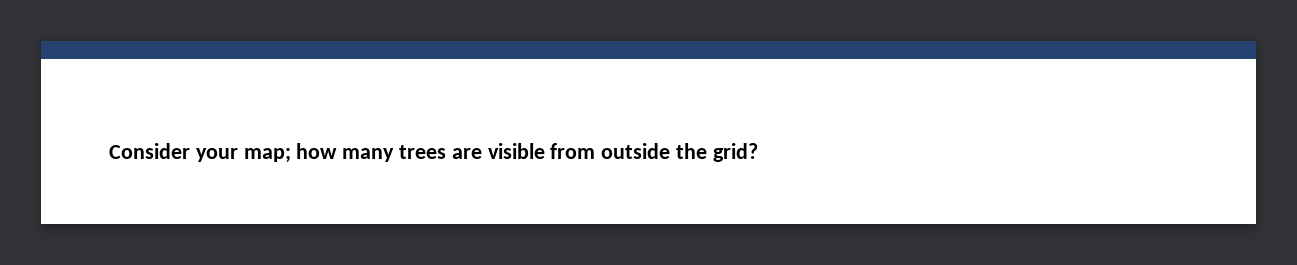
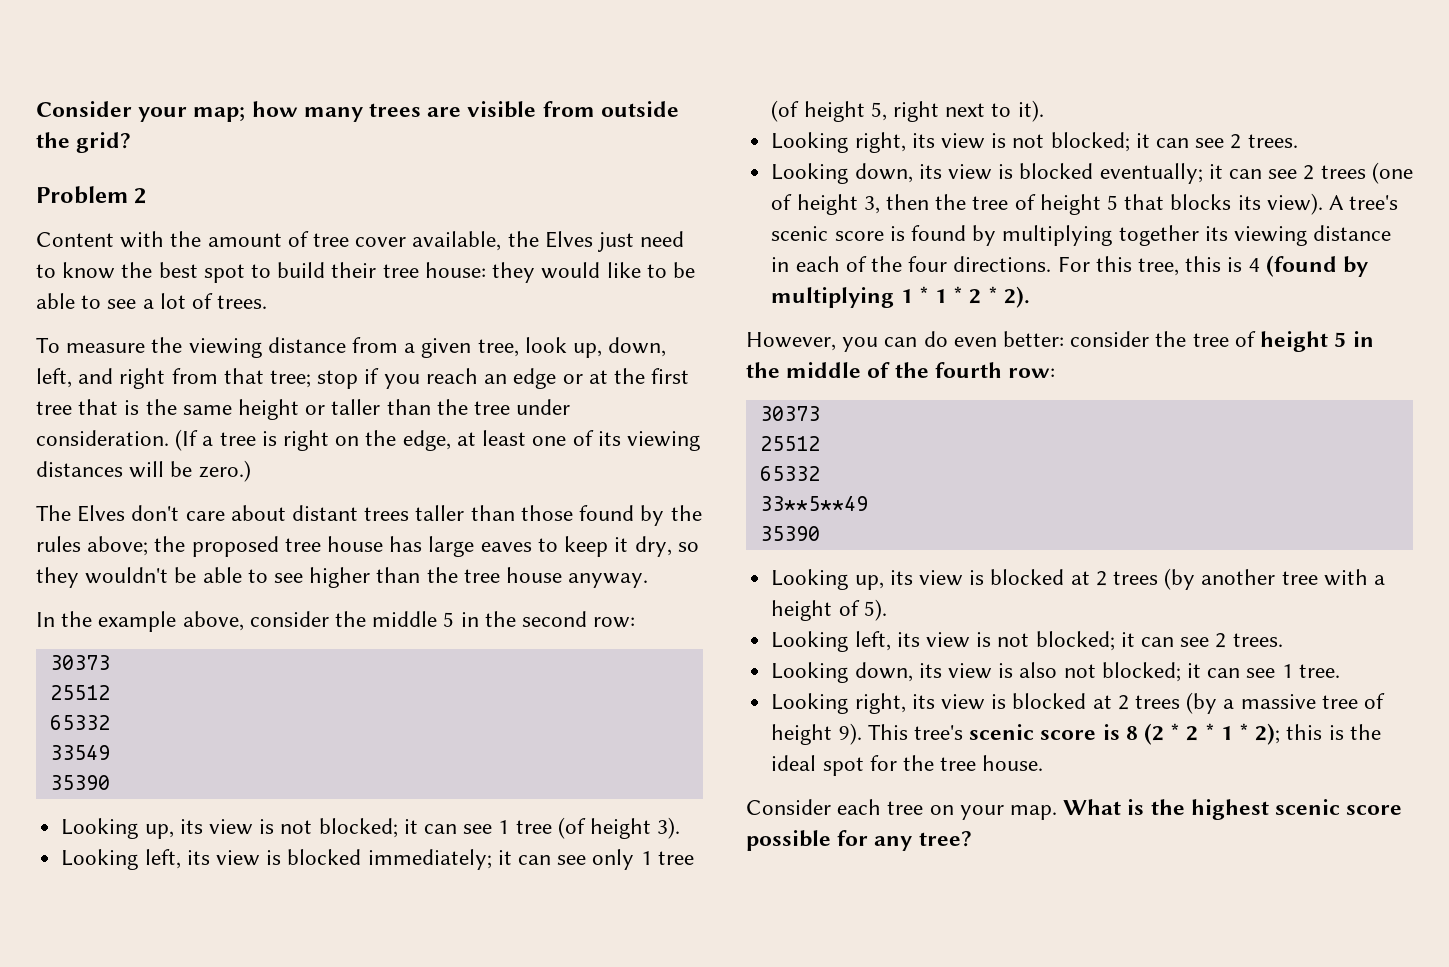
(758, 152) none -> [36,186,147,204] [36,231,685,252] [36,262,695,283] [36,293,268,309] [36,337,667,358] [36,368,690,389] [36,399,571,420] [36,429,700,451] [36,460,251,482] [36,505,702,526] [36,536,699,557] [36,567,649,588] [36,611,636,632] [49,655,110,670] [49,685,110,700] [49,715,110,730] [49,745,110,760] [49,775,110,790] [61,817,681,839] [61,849,694,870] [771,100,1044,122] [771,132,1298,153] [771,162,1413,184] [771,193,1399,215] [771,225,1392,246] [771,255,1369,277] [771,286,1030,308] [746,331,1374,352] [746,362,1056,378] [759,406,820,421] [759,436,820,451] [759,466,820,481] [759,496,868,511] [759,526,820,541] [771,568,1386,590] [771,599,887,621] [771,631,1283,652] [771,662,1340,683] [771,692,1386,714] [771,723,1381,745] [771,755,1044,776] [746,799,1403,820] [746,830,972,851] // Problem 2 // Content with the amount of tree cover available, the Elves just need to know the best spot to build their tree house: they would like to be able to see a lot of trees. // To measure the viewing distance from a given tree, look up, down, left, and right from that tree; stop if you reach an edge or at the first tree that is the same height or taller than the tree under consideration. (If a tree is right on the edge, at least one of its viewing distances will be zero.) // The Elves don't care about distant trees taller than those found by the rules above; the proposed tree house has large eaves to keep it dry, so they wouldn't be able to see higher than the tree house anyway. // In the example above, consider the middle 5 in the second row: // 30373 // 25512 // 65332 // 33549 // 35390 // Looking up, its view is not blocked; it can see 1 tree (of height 3). // Looking left, its view is blocked immediately; it can see only 1 tree (of height 5, right next to it). // Looking right, its view is not blocked; it can see 2 trees. // Looking down, its view is blocked eventually; it can see 2 trees (one of height 3, then the tree of height 5 that blocks its view). A tree's scenic score is found by multiplying together its viewing distance in each of the four directions. For this tree, this is 4 (found by multiplying 1 * 1 * 2 * 2). // However, you can do even better: consider the tree of height 5 in the middle of the fourth row: // 30373 // 25512 // 65332 // 33**5**49 // 35390 // Looking up, its view is blocked at 2 trees (by another tree with a height of 5). // Looking left, its view is not blocked; it can see 2 trees. // Looking down, its view is also not blocked; it can see 1 tree. // Looking right, its view is blocked at 2 trees (by a massive tree of height 9). This tree's scenic score is 8 (2 * 2 * 1 * 2); this is the ideal spot for the tree house. // Consider each tree on your map. What is the highest scenic score possible for any tree?

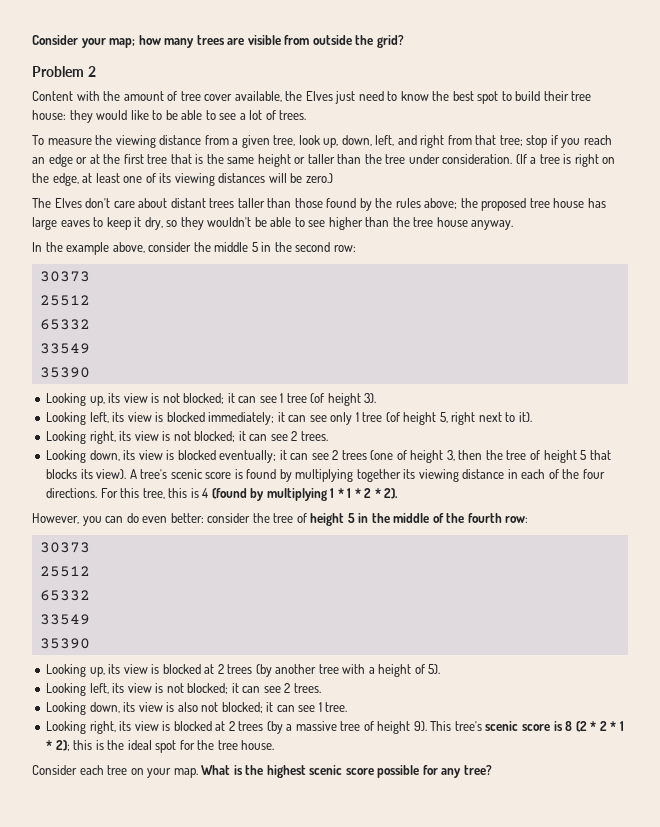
[759,496,868,511] 33**5**49 -> [39,614,90,625] 33549

